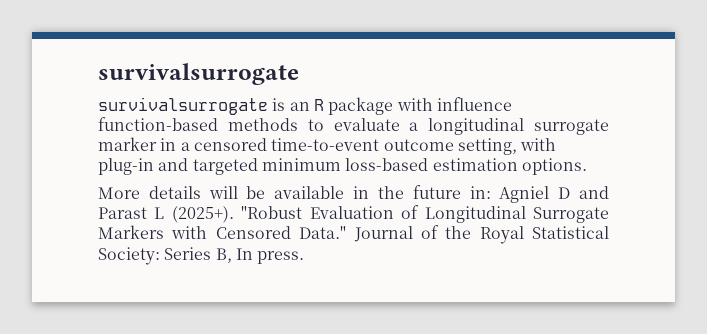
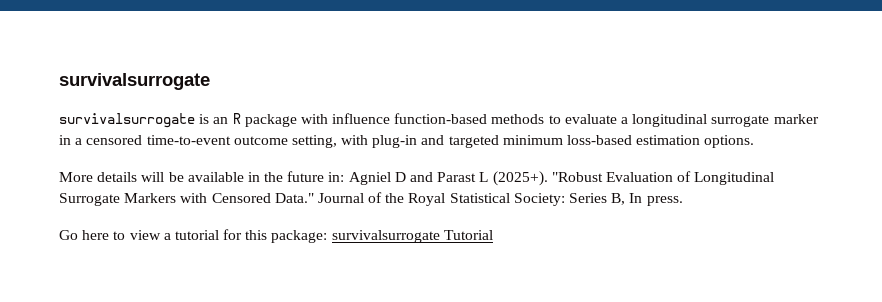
(305, 257) none -> [59,229,493,243] // Go here to view a tutorial for this package: survivalsurrogate Tutorial

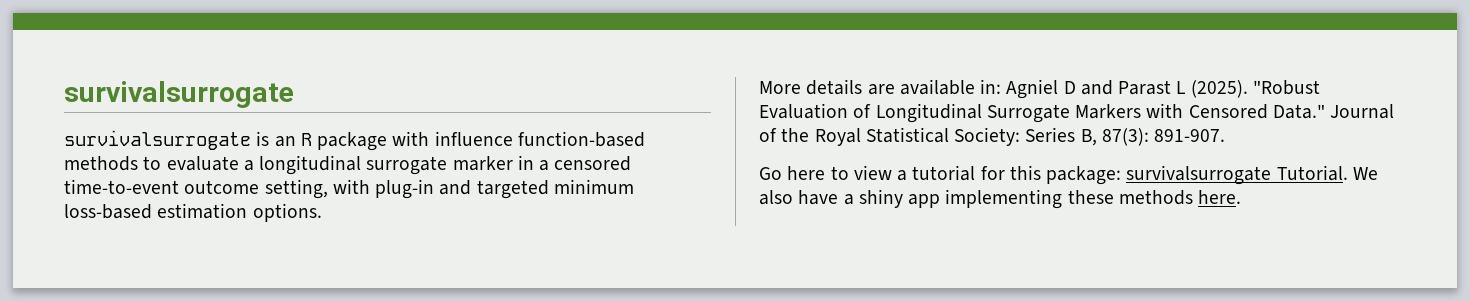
[141,171,325,182] will be available in the future -> [867,79,975,95] are available
[492,171,548,186] (2025+). -> [1190,80,1248,98] (2025).
[629,193,683,206] In press. -> [1101,128,1226,146] 87(3): 891-907.
[443,230,493,240] Tutorial -> [1276,165,1378,181] [759,189,1242,209] Tutorial. We also have a shiny app implementing these methods here.

